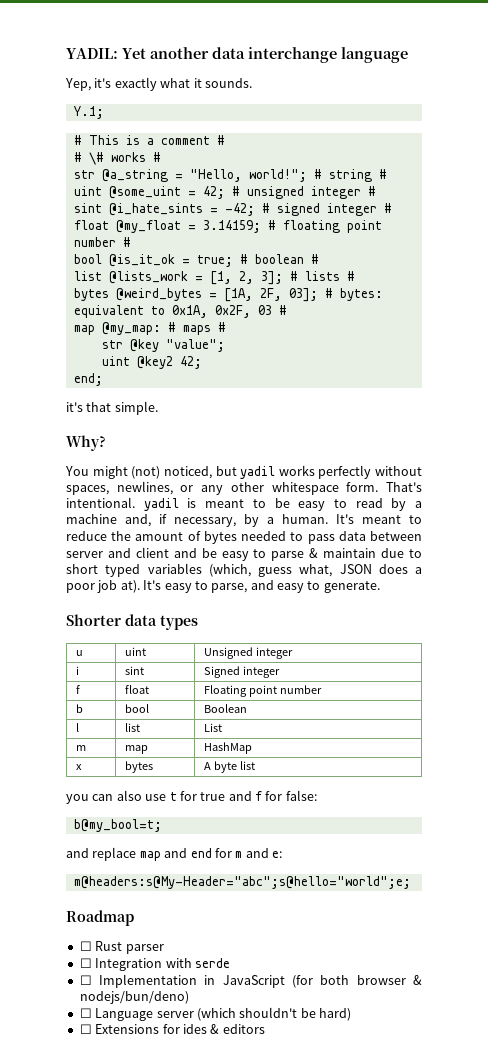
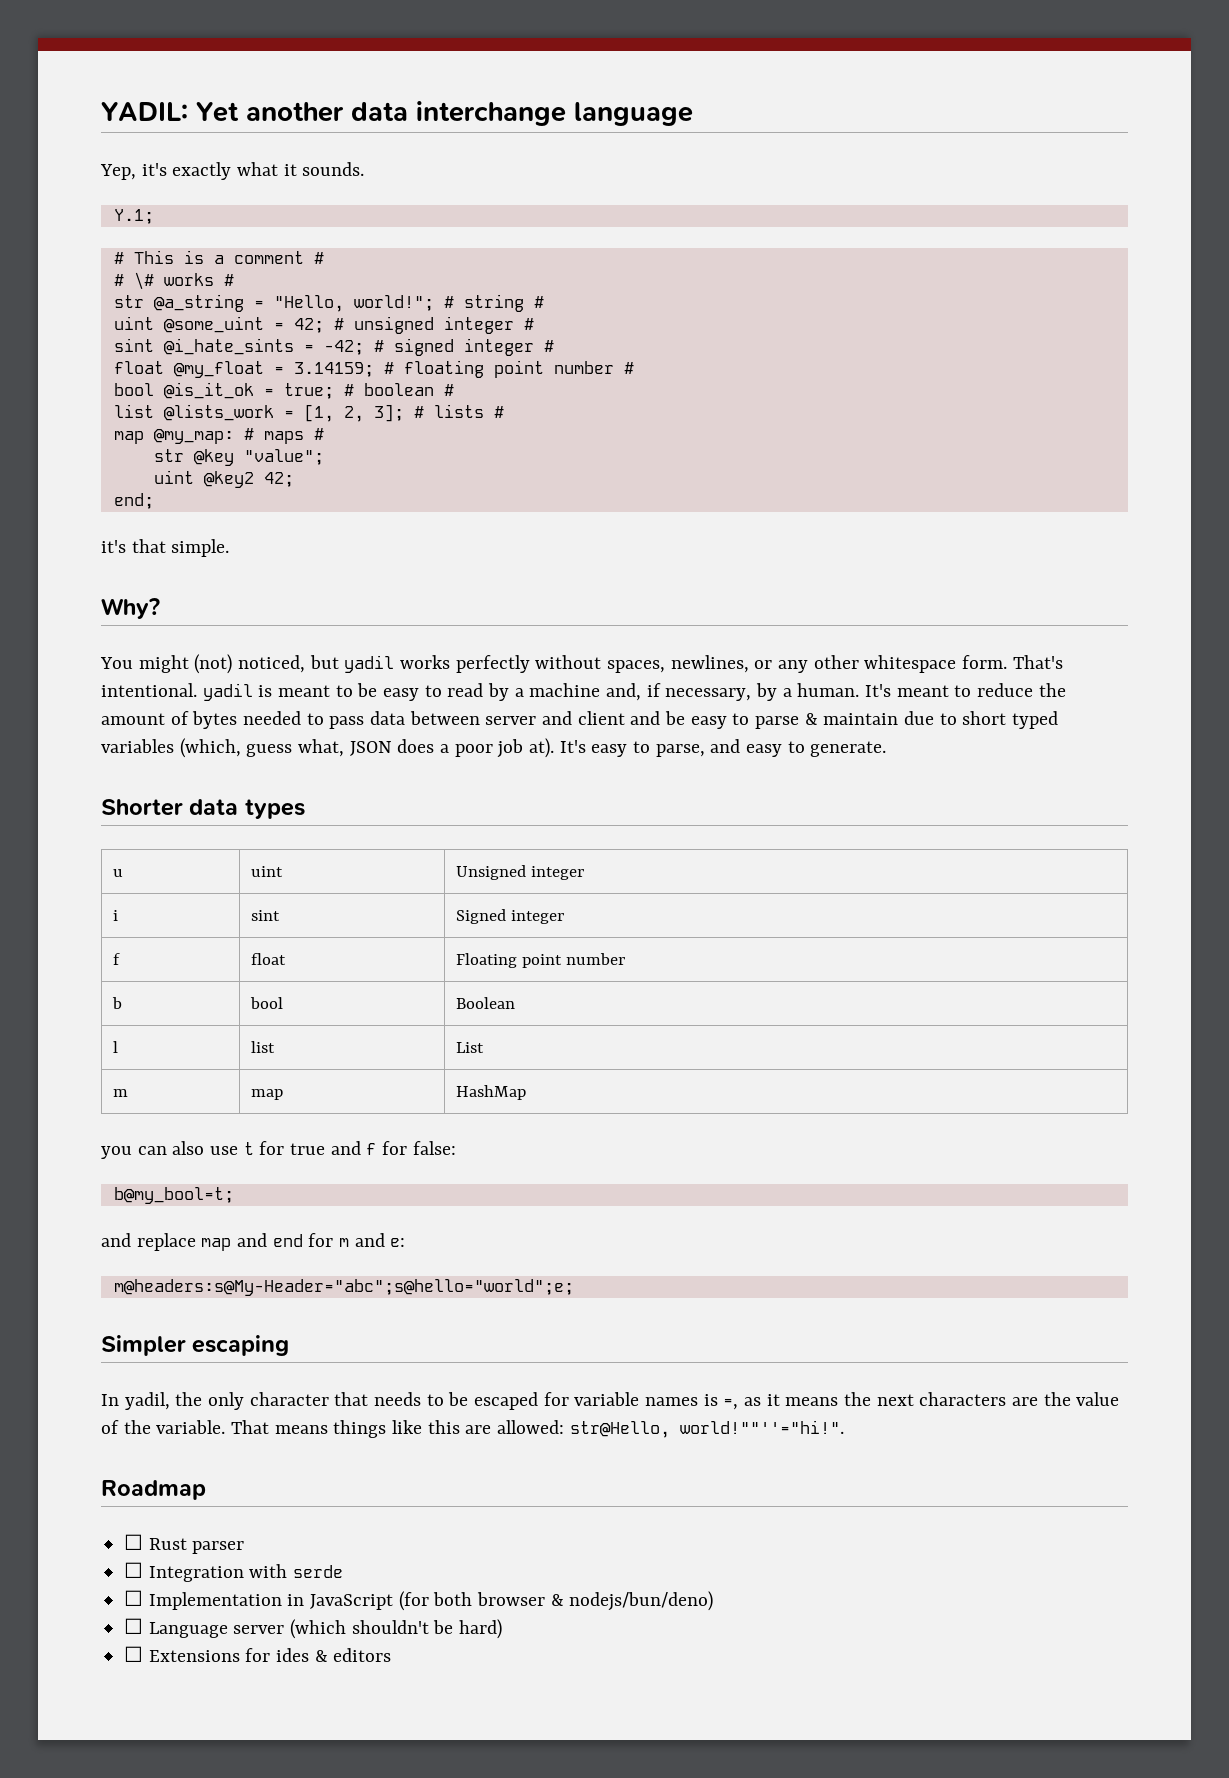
[73,288,383,302] [73,305,287,318] // bytes @weird_bytes = [1A, 2F, 03]; # bytes: equivalent to 0x1A, 0x2F, 03 # -> (504, 412) none
[75,764,82,770] [124,761,153,773] [203,761,255,773] // x | bytes | A byte list -> (527, 1092) none
(411, 882) none -> [101,1335,290,1356] [101,1392,1120,1410] [101,1420,844,1438] // Simpler escaping // In yadil, the only character that needs to be escaped for variable names is =, as it means the next characters are the value of the variable. That means things like this are allowed: str@Hello, world!""''="hi!".

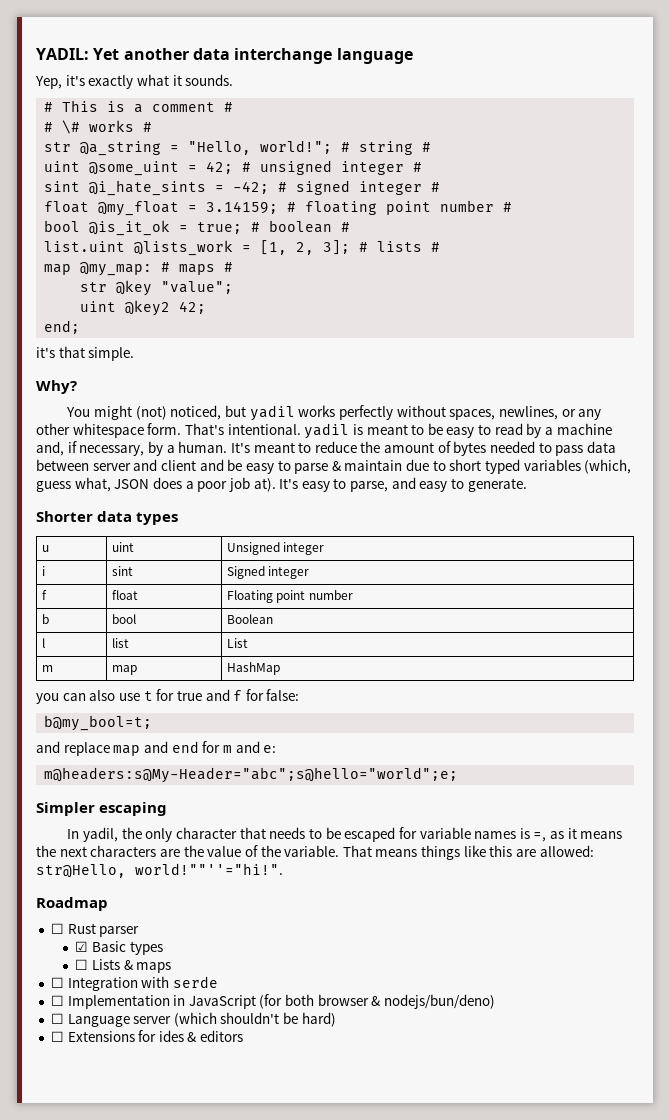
[113,209,154,224] // Y.1; -> (234, 80) none
[113,404,154,418] list -> [44,241,126,252] list.uint
(245, 1547) none -> [75,941,163,955] [75,959,172,973] // ☑ Basic types // ☐ Lists & maps

